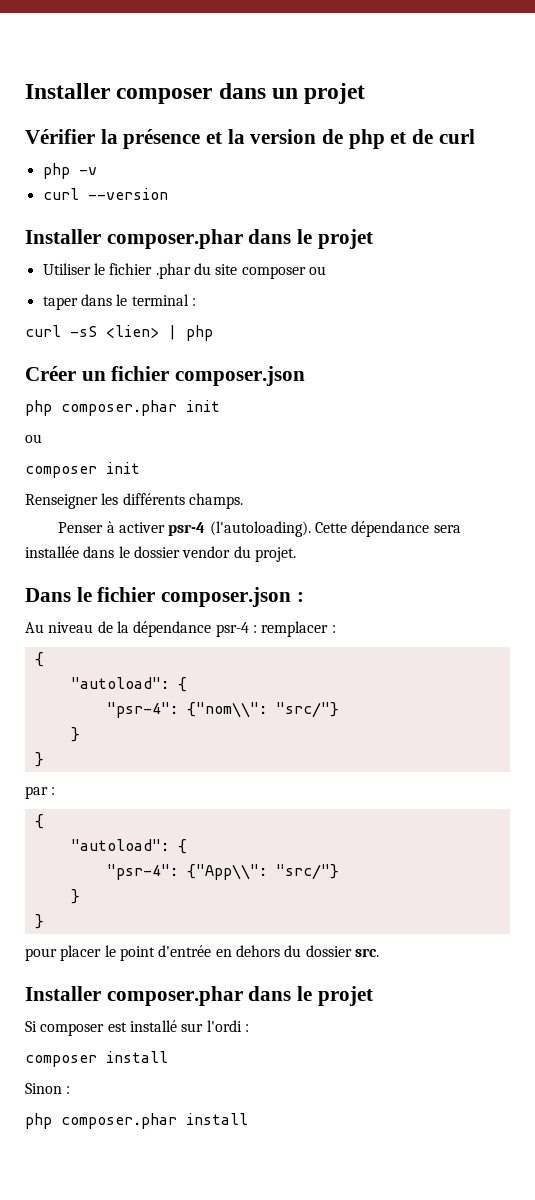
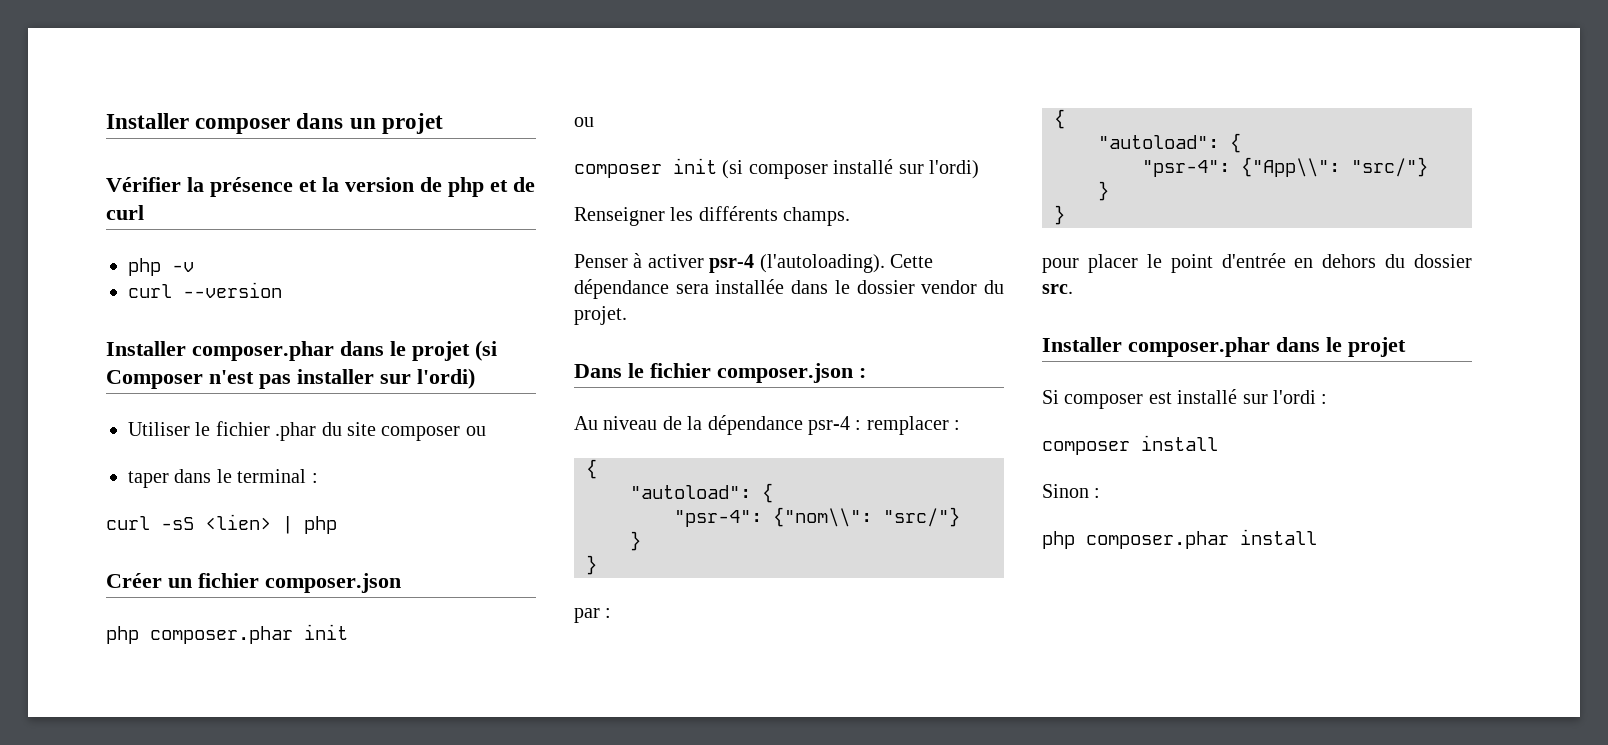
(373, 239) none -> [475,340,497,361] [106,368,475,389] (si Composer n'est pas installer sur l'ordi)
(140, 468) none -> [722,159,979,179] (si composer installé sur l'ordi)

